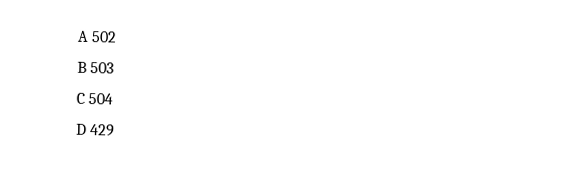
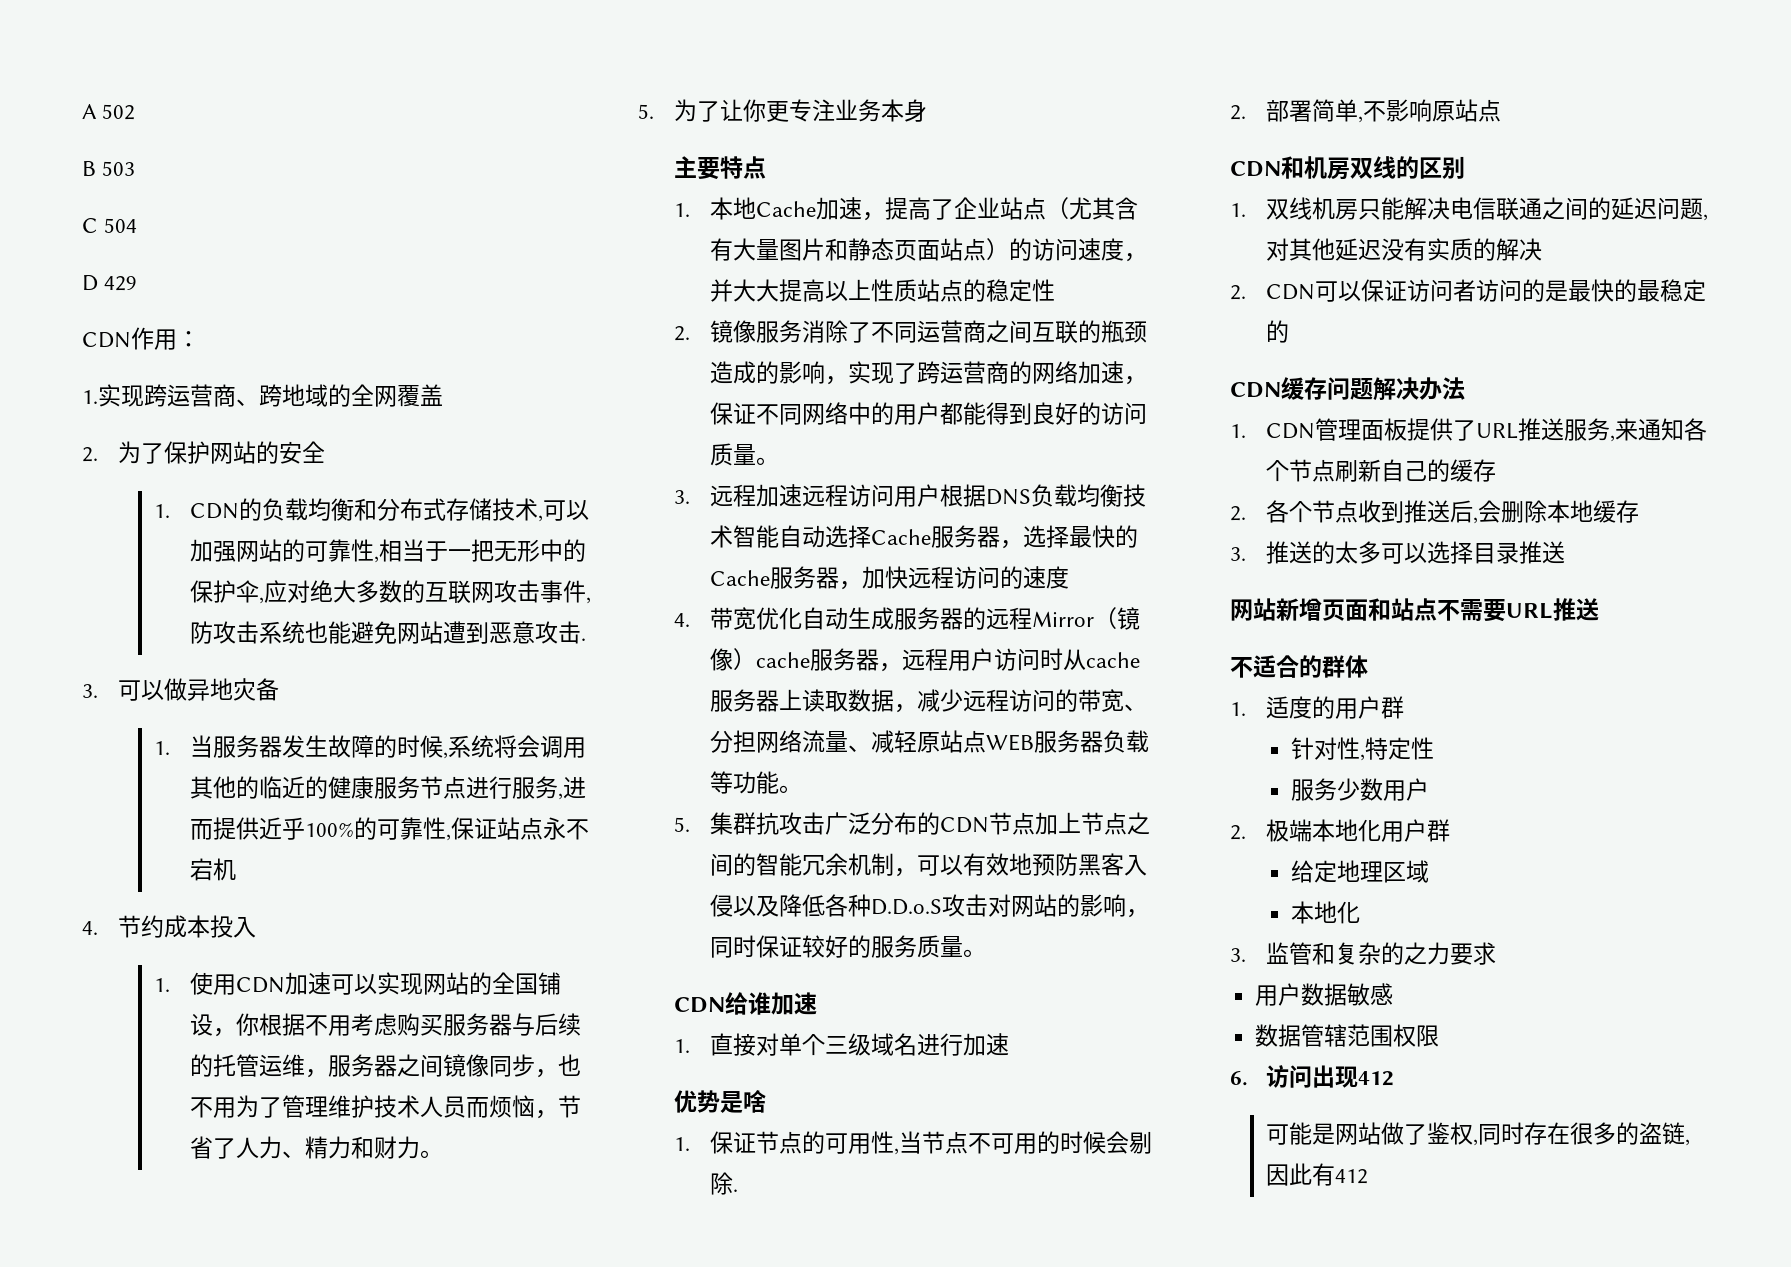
(116, 130) none -> [82,327,200,350] [82,384,443,407] [82,441,326,464] [154,498,590,522] [190,539,587,563] [190,580,592,604] [190,621,587,644] [82,678,280,701] [154,735,587,759] [190,776,587,800] [190,817,590,841] [190,858,237,881] [82,915,257,938] [154,972,562,995] [190,1013,582,1037] [190,1054,582,1078] [190,1095,582,1119] [190,1136,444,1159] [638,99,928,122] [674,156,767,180] [674,197,1139,221] [710,238,1148,262] [710,279,1056,302] [674,320,1148,344] [710,361,1148,385] [710,402,1148,425] [710,443,780,466] [674,484,1147,507] [710,525,1139,549] [710,566,1070,590] [674,607,1141,630] [710,648,1141,672] [710,689,1148,713] [710,730,1150,753] [710,771,803,794] [674,812,1151,835] [710,853,1148,877] [710,894,1150,918] [710,935,987,958] [674,992,818,1015] [674,1033,1010,1056] [674,1090,767,1113] [674,1131,1153,1155] [710,1172,739,1195] [1230,99,1502,123] [1230,156,1466,180] [1230,197,1709,221] [1266,238,1543,261] [1230,279,1707,302] [1266,320,1290,343] [1230,377,1466,401] [1230,418,1708,442] [1266,459,1497,482] [1230,500,1640,524] [1230,541,1566,564] [1230,598,1600,622] [1230,655,1369,678] [1230,696,1405,719] [1291,737,1435,761] [1291,778,1430,801] [1230,819,1451,842] [1291,860,1430,883] [1291,901,1361,924] [1230,942,1497,965] [1255,983,1394,1006] [1255,1024,1440,1047] [1230,1065,1395,1088] [1266,1122,1691,1146] [1266,1163,1369,1186] // CDN作用： // 1.实现跨运营商、跨地域的全网覆盖 // 2.为了保护网站的安全 // 1. CDN的负载均衡和分布式存储技术,可以加强网站的可靠性,相当于一把无形中的保护伞,应对绝大多数的互联网攻击事件,防攻击系统也能避免网站遭到恶意攻击. // 3.可以做异地灾备 // 1.当服务器发生故障的时候,系统将会调用其他的临近的健康服务节点进行服务,进而提供近乎100%的可靠性,保证站点永不宕机 // 4.节约成本投入 // 1.使用CDN加速可以实现网站的全国铺设，你根据不用考虑购买服务器与后续的托管运维，服务器之间镜像同步，也不用为了管理维护技术人员而烦恼，节省了人力、精力和财力。 // 5.为了让你更专注业务本身 // 主要特点 // 1.本地Cache加速，提高了企业站点（尤其含有大量图片和静态页面站点）的访问速度，并大大提高以上性质站点的稳定性 // 2.镜像服务消除了不同运营商之间互联的瓶颈造成的影响，实现了跨运营商的网络加速，保证不同网络中的用户都能得到良好的访问质量。 // 3.远程加速远程访问用户根据DNS负载均衡技术智能自动选择Cache服务器，选择最快的Cache服务器，加快远程访问的速度 // 4.带宽优化自动生成服务器的远程Mirror（镜像）cache服务器，远程用户访问时从cache服务器上读取数据，减少远程访问的带宽、分担网络流量、减轻原站点WEB服务器负载等功能。 // 5.集群抗攻击广泛分布的CDN节点加上节点之间的智能冗余机制，可以有效地预防黑客入侵以及降低各种D.D.o.S攻击对网站的影响，同时保证较好的服务质量。 // CDN给谁加速 // 1.直接对单个三级域名进行加速 // 优势是啥 // 1.保证节点的可用性,当节点不可用的时候会剔除. // 2.部署简单,不影响原站点 // CDN和机房双线的区别 // 1.双线机房只能解决电信联通之间的延迟问题,对其他延迟没有实质的解决 // 2. CDN可以保证访问者访问的是最快的最稳定的 // CDN缓存问题解决办法 // 1. CDN管理面板提供了URL推送服务,来通知各个节点刷新自己的缓存 // 2.各个节点收到推送后,会删除本地缓存 // 3.推送的太多可以选择目录推送 // 网站新增页面和站点不需要URL推送 // 不适合的群体 // 1.适度的用户群 // 针对性,特定性 // 服务少数用户 // 2.极端本地化用户群 // 给定地理区域 // 本地化 // 3.监管和复杂的之力要求 // 用户数据敏感 // 数据管辖范围权限 // 6.访问出现412 // 可能是网站做了鉴权,同时存在很多的盗链,因此有412

